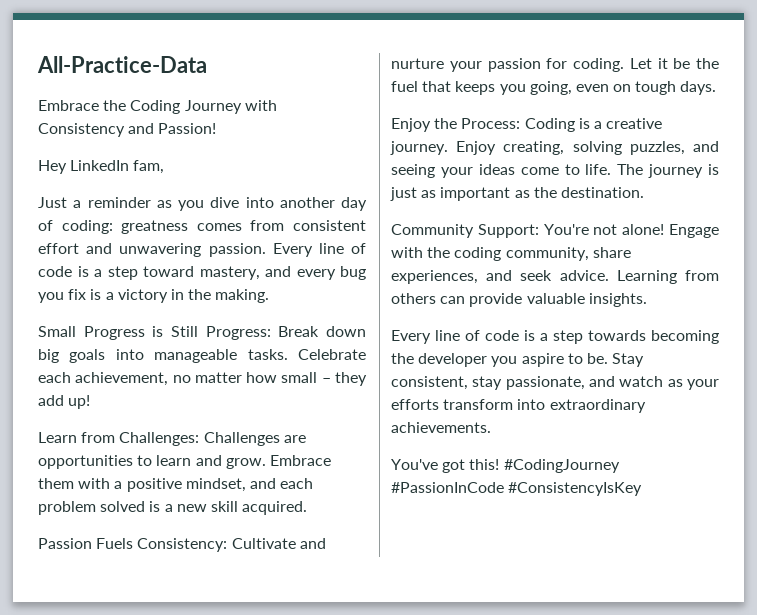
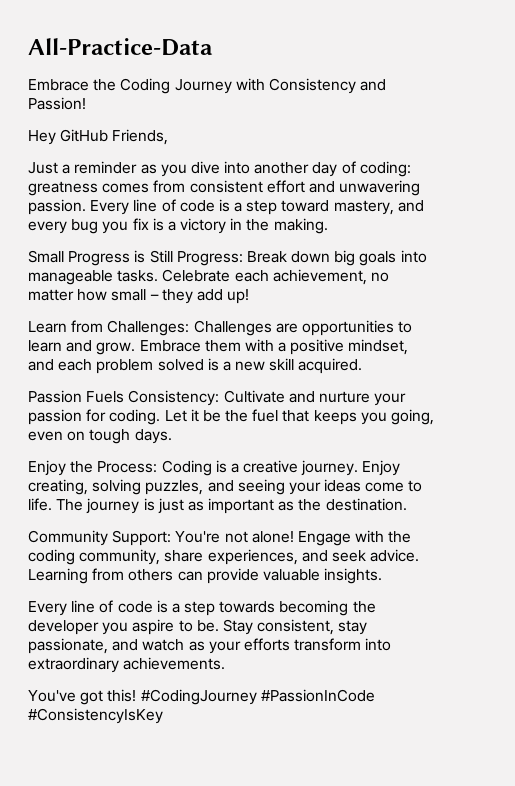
[70,160,165,174] LinkedIn fam, -> [60,129,169,145] GitHub Friends,

